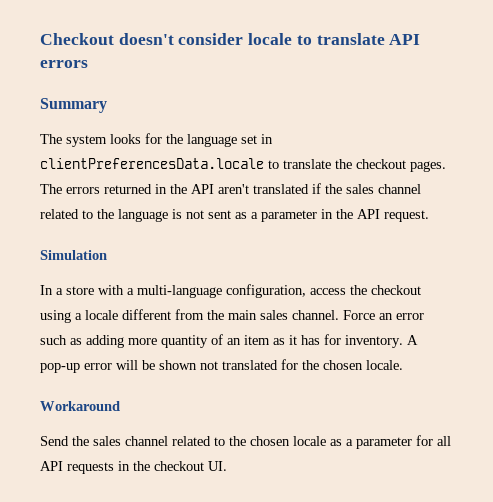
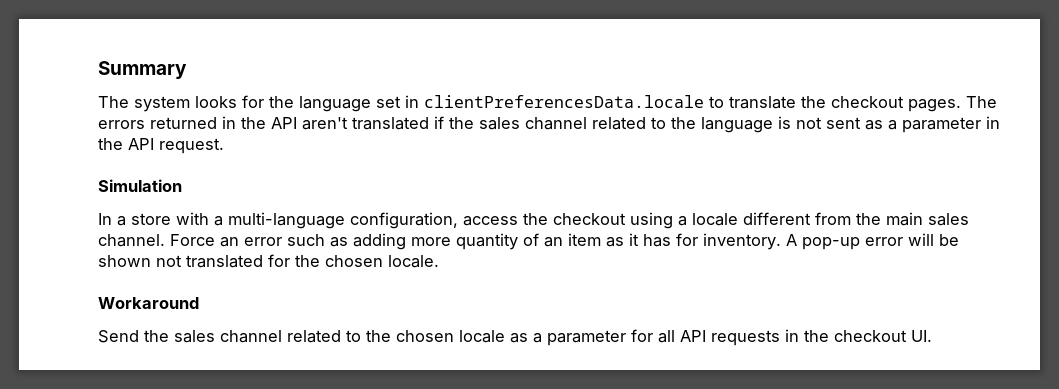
[40,33,421,45] [40,60,88,68] Checkout doesn't consider locale to translate API errors // -> (98, 70) none

